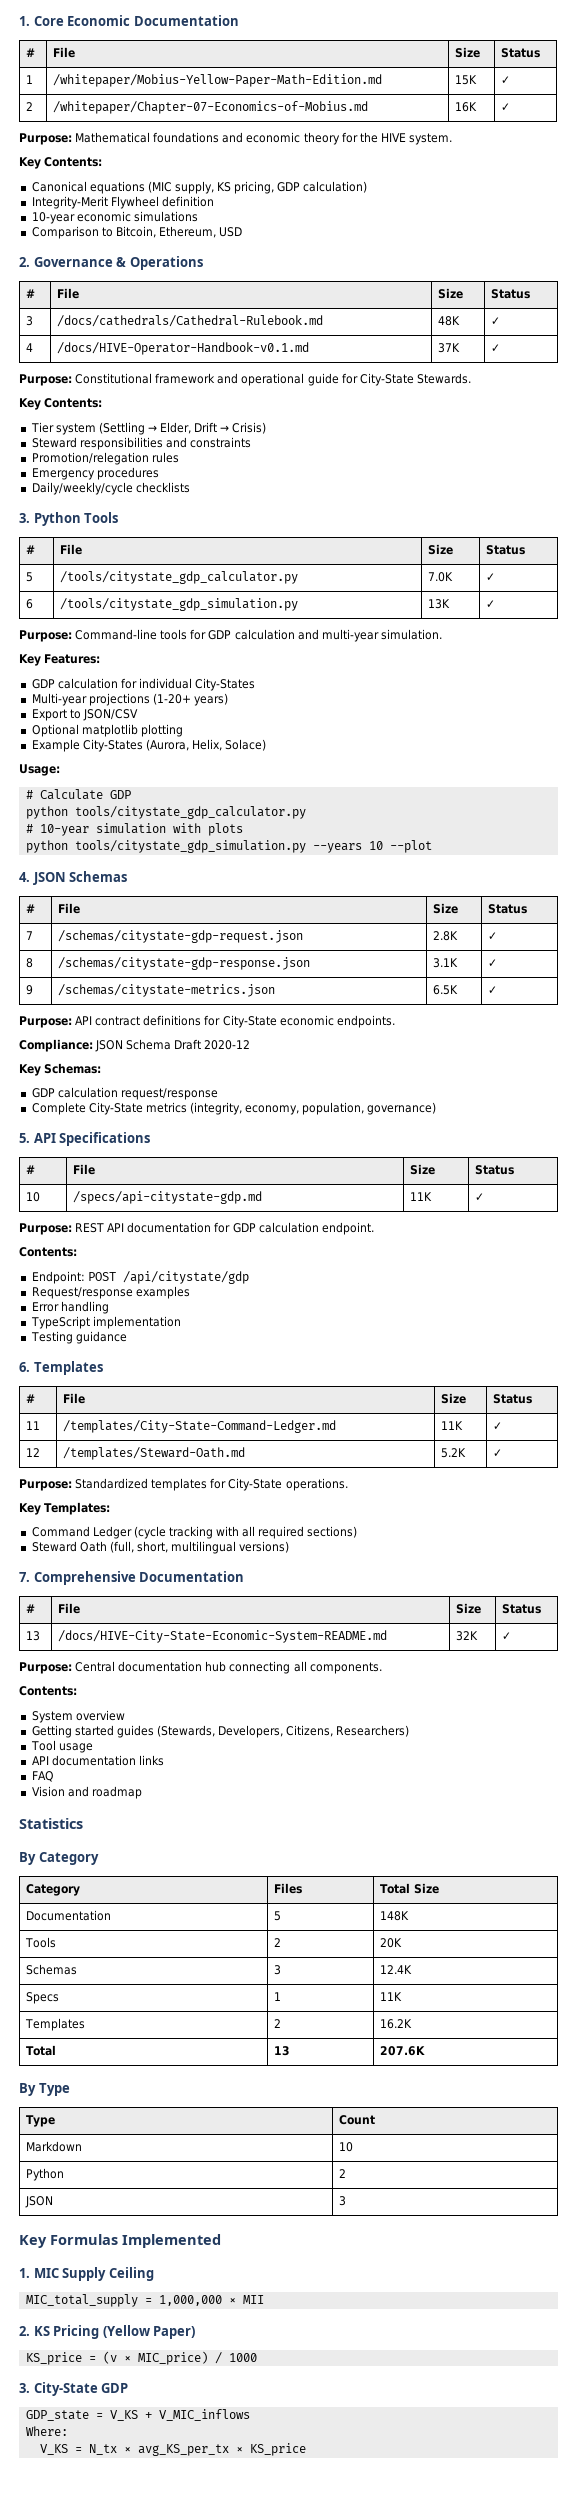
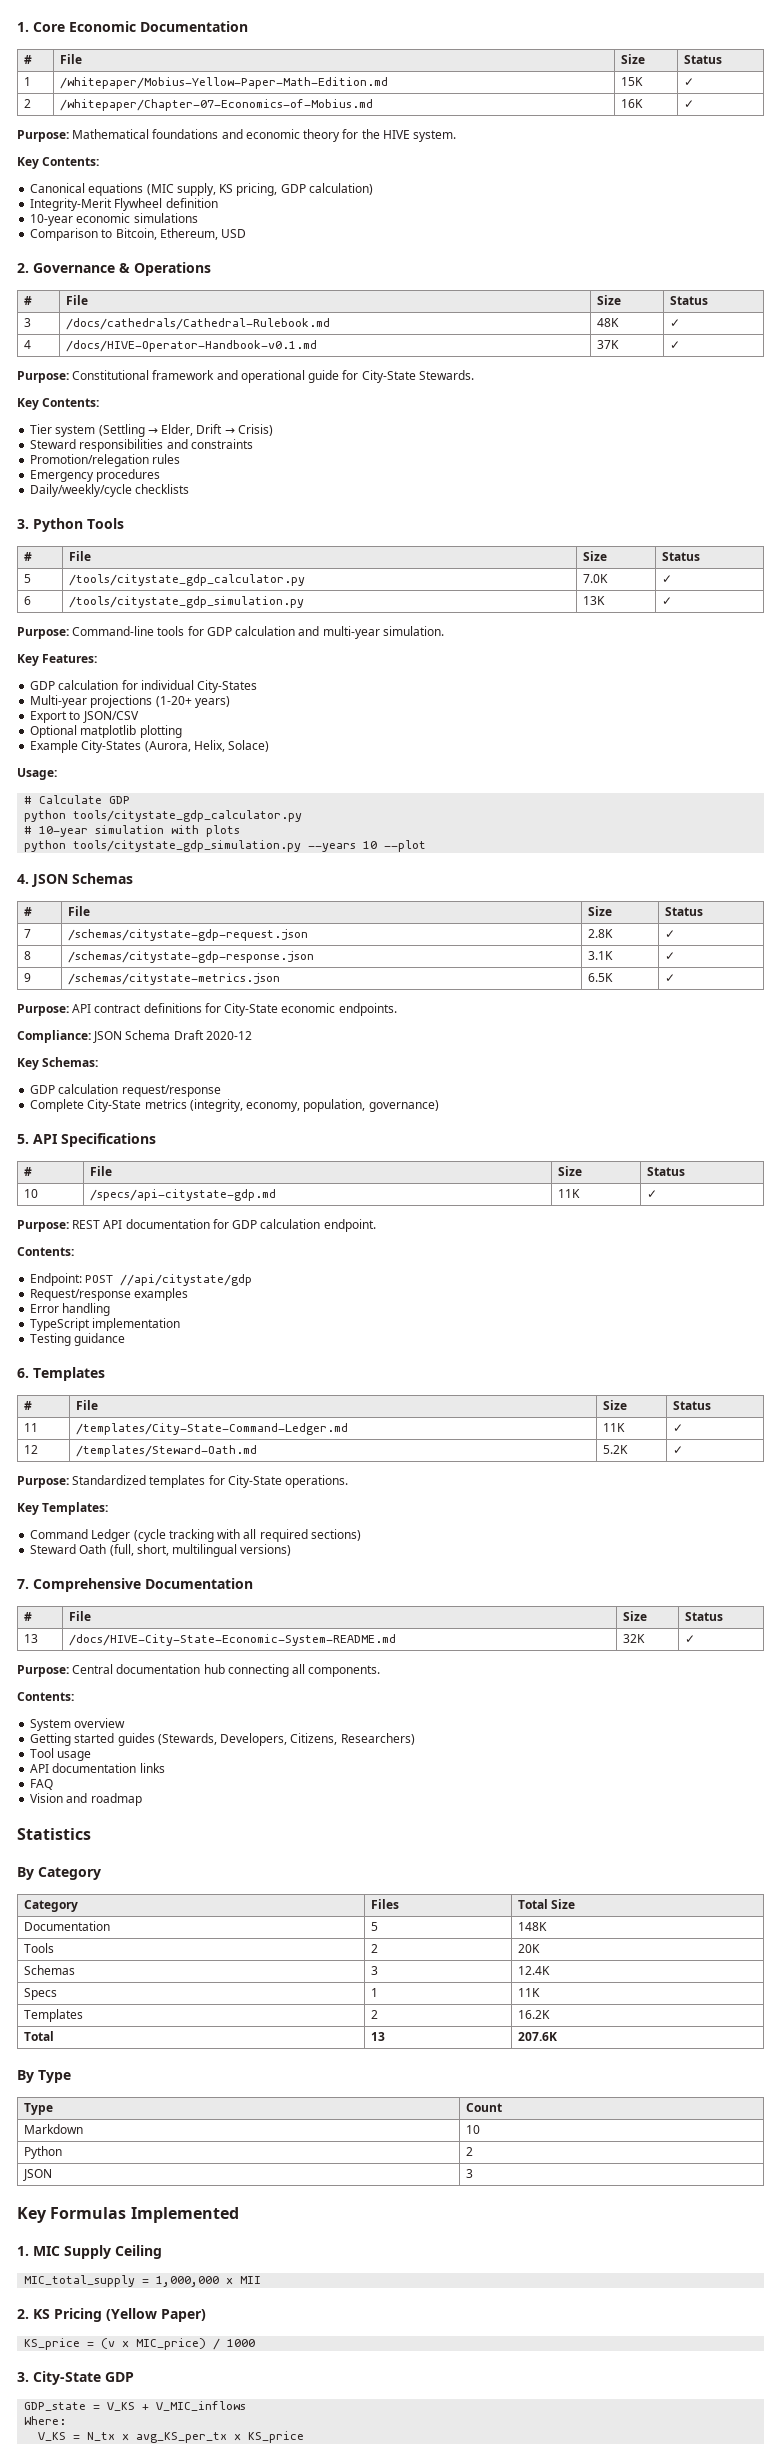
[122,1271,249,1284] /api/citystate/gdp -> [120,1274,253,1286] //api/citystate/gdp

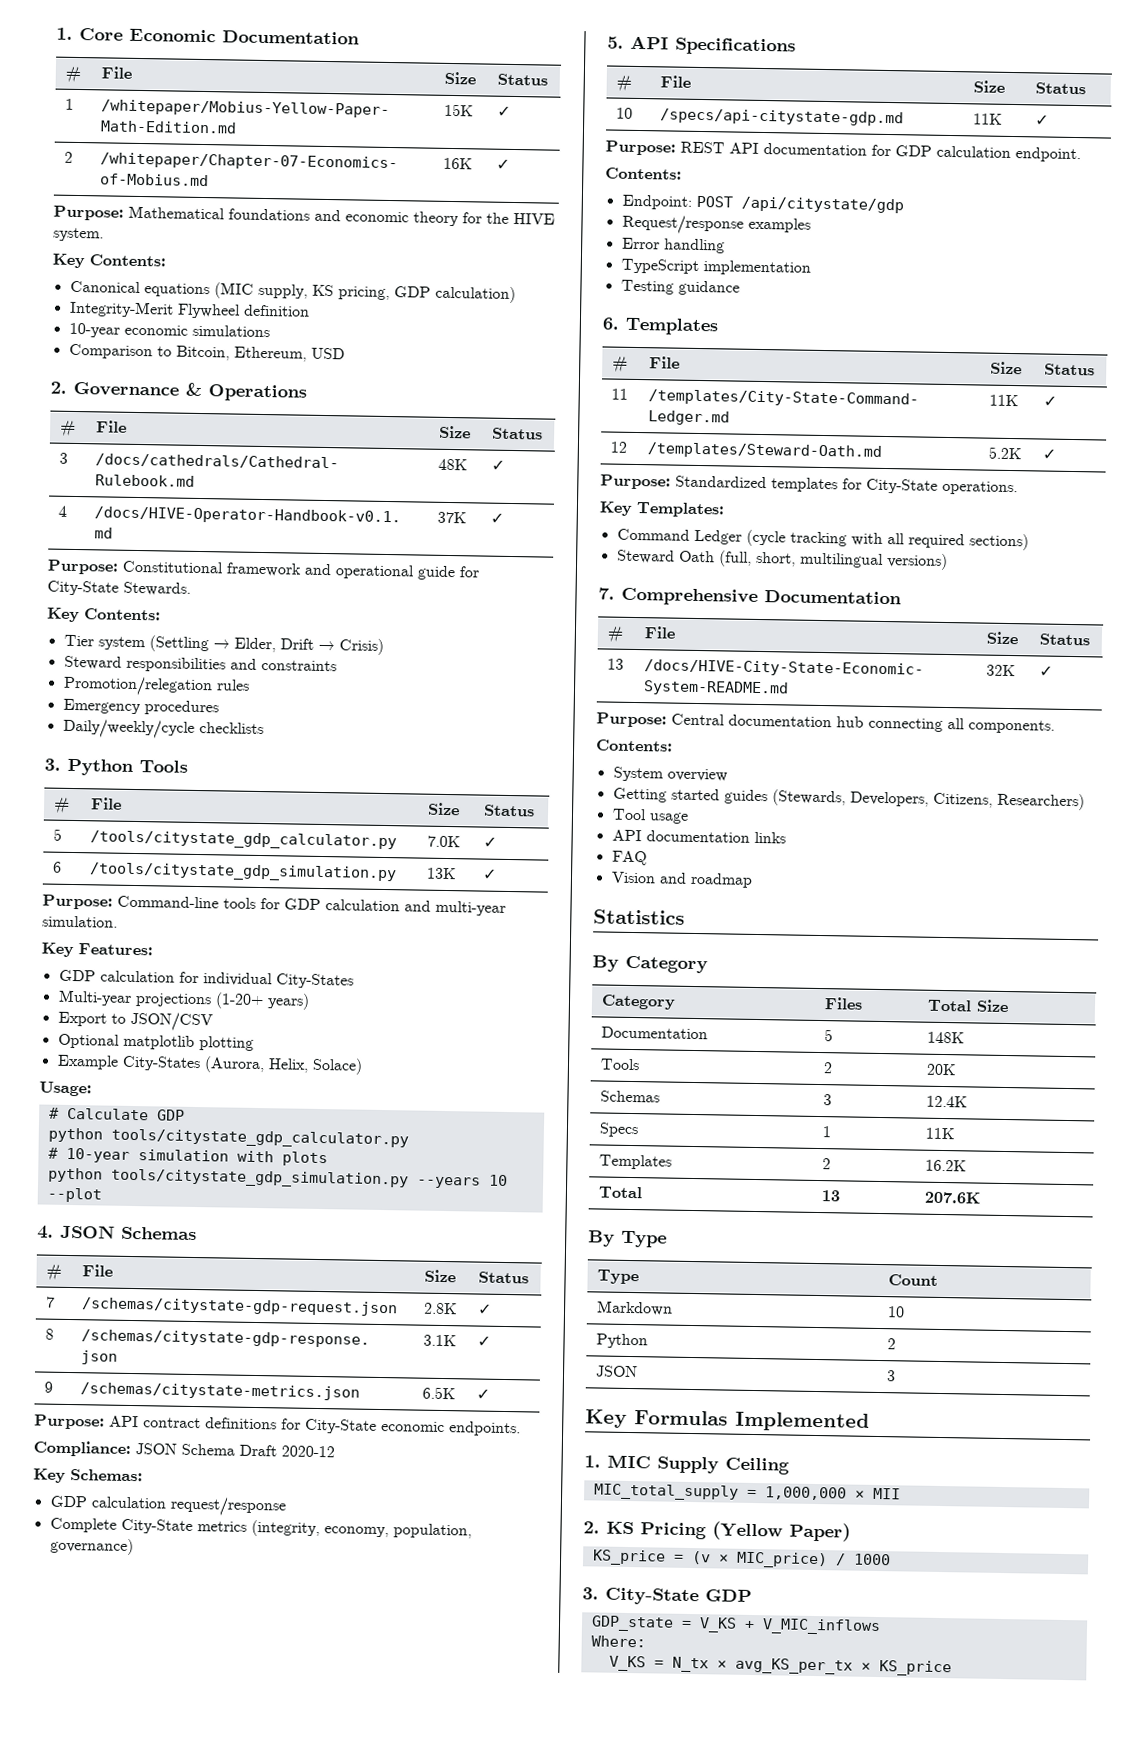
[120,1274,253,1286] //api/citystate/gdp -> [740,196,904,214] /api/citystate/gdp

